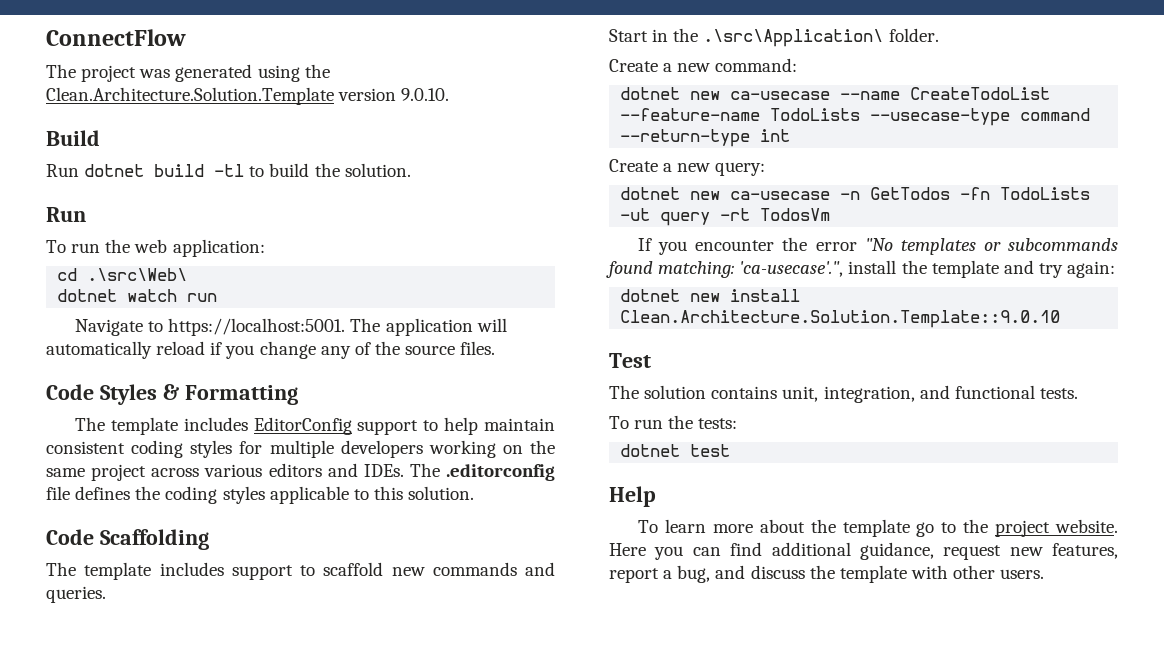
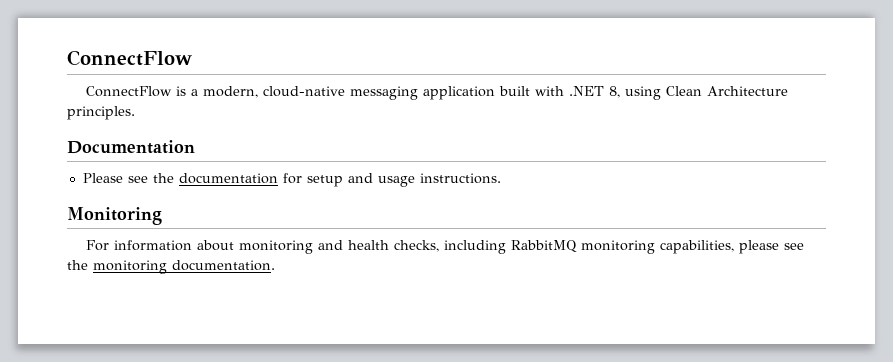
[46,64,330,82] [46,87,450,105] [46,130,100,146] [46,163,411,177] [46,207,86,222] [46,239,265,257] [57,268,188,281] [57,289,218,302] [75,318,507,336] [46,341,496,359] [46,384,298,405] [75,417,555,435] [46,440,555,458] [46,463,555,481] [46,486,475,504] [46,529,209,550] [46,562,555,580] [46,586,106,603] [609,28,939,47] [609,58,798,72] [620,87,1051,100] [620,108,1091,126] [620,129,791,147] [609,159,766,176] [620,187,1091,200] [620,208,831,226] [638,237,1118,255] [606,260,1116,278] [620,289,801,302] [620,310,1061,328] [609,353,651,368] [609,385,1078,403] [609,415,738,429] [620,444,731,457] [609,486,656,507] [638,519,1118,537] [609,542,1118,560] [609,565,1045,583] The project was generated using the Clean.Architecture.Solution.Template version 9.0.10. // Build // Run dotnet build -tl to build the solution. // Run // To run the web application: // cd .\src\Web\ // dotnet watch run // Navigate to https://localhost:5001. The application will automatically reload if you change any of the source files. // Code Styles & Formatting // The template includes EditorConfig support to help maintain consistent coding styles for multiple developers working on the same project across various editors and IDEs. The .editorconfig file defines the coding styles applicable to this solution. // Code Scaffolding // The template includes support to scaffold new commands and queries. // Start in the .\src\Application\ folder. // Create a new command: // dotnet new ca-usecase --name CreateTodoList --feature-name TodoLists --usecase-type command --return-type int // Create a new query: // dotnet new ca-usecase -n GetTodos -fn TodoLists -ut query -rt TodosVm // If you encounter the error "No templates or subcommands found matching: 'ca-usecase'.", install the template and try again: // dotnet new install Clean.Architecture.Solution.Template::9.0.10 // Test // The solution contains unit, integration, and functional tests. // To run the tests: // dotnet test // Help // To learn more about the template go to the project website. Here you can find additional guidance, request new features, report a bug, and discuss the template with other users. -> [86,86,789,100] [67,106,135,120] [67,140,195,154] [82,173,501,187] [67,207,162,225] [86,240,805,254] [67,260,275,274] ConnectFlow is a modern, cloud-native messaging application built with .NET 8, using Clean Architecture principles. // Documentation // Please see the documentation for setup and usage instructions. // Monitoring // For information about monitoring and health checks, including RabbitMQ monitoring capabilities, please see the monitoring documentation.

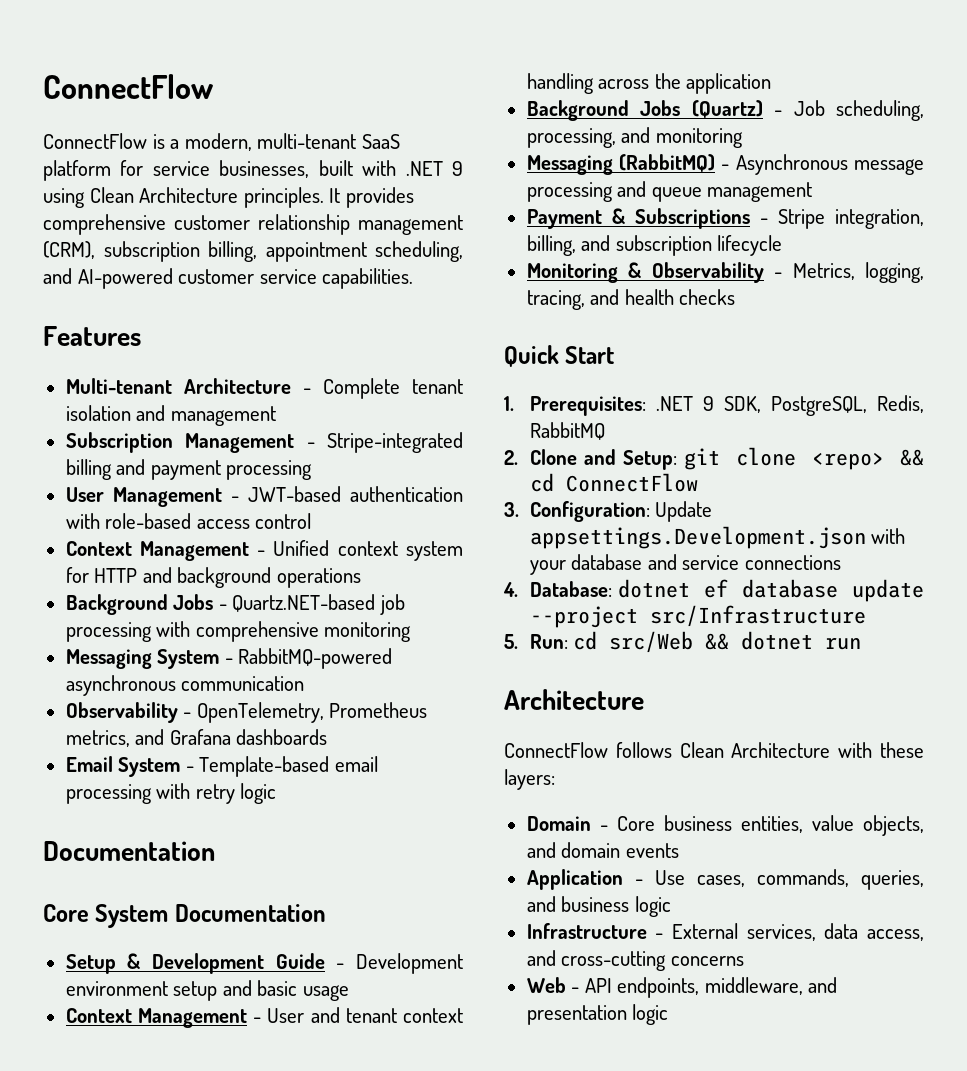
[263,86,496,100] cloud-native messaging application -> [257,133,400,149] [43,160,310,181] multi-tenant SaaS platform for service businesses,
[609,86,621,98] 8, -> [452,161,464,176] 9
[67,140,195,154] [82,173,302,184] // Documentation // Please see the documentation for -> [329,187,414,208] [43,214,463,235] [43,241,463,262] [43,268,414,289] [43,326,141,346] [65,378,464,399] [65,405,276,426] [65,432,463,453] [65,459,313,480] [65,486,464,507] [65,513,312,529] [65,540,463,561] [65,567,361,588] [65,594,405,615] [65,621,412,642] [65,648,393,669] [65,675,305,696] [65,702,428,723] [65,729,328,747] [65,756,378,777] [65,783,277,804] [43,841,215,861] [43,904,326,928] [65,953,463,974] [65,981,168,996] It provides comprehensive customer relationship management (CRM), subscription billing, appointment scheduling, and AI-powered customer service capabilities. // Features // Multi-tenant Architecture - Complete tenant isolation and management // Subscription Management - Stripe-integrated billing and payment processing // User Management - JWT-based authentication with role-based access control // Context Management - Unified context system for HTTP and background operations // Background Jobs - Quartz.NET-based job processing with comprehensive monitoring // Messaging System - RabbitMQ-powered asynchronous communication // Observability - OpenTelemetry, Prometheus metrics, and Grafana dashboards // Email System - Template-based email processing with retry logic // Documentation // Core System Documentation // Setup & Development Guide - Development environment
(373, 178) none -> [257,980,298,996] basic
[419,173,501,184] [67,207,162,225] [86,240,805,254] [67,260,275,274] instructions. // Monitoring // For information about monitoring and health checks, including RabbitMQ monitoring capabilities, please see the monitoring documentation. -> [65,1007,464,1028] [526,73,772,94] [526,100,924,121] [526,127,743,148] [526,154,924,175] [526,181,813,202] [526,208,924,229] [526,235,783,256] [526,262,924,283] [526,289,736,310] [504,345,615,367] [504,395,924,416] [529,422,605,440] [504,447,924,470] [529,473,698,492] [504,501,713,522] [529,526,906,549] [529,554,841,575] [503,579,924,602] [529,605,866,628] [504,631,862,653] [504,689,644,710] [504,742,924,758] [504,769,555,790] [526,815,924,836] [526,842,679,858] [526,869,924,890] [526,896,671,917] [526,923,924,941] [526,950,744,971] [526,977,838,998] [526,1004,669,1025] // Context Management - User and tenant context handling across the application // Background Jobs (Quartz) - Job scheduling, processing, and monitoring // Messaging (RabbitMQ) - Asynchronous message processing and queue management // Payment & Subscriptions - Stripe integration, billing, and subscription lifecycle // Monitoring & Observability - Metrics, logging, tracing, and health checks // Quick Start // 1. Prerequisites: .NET 9 SDK, PostgreSQL, Redis, RabbitMQ // 2. Clone and Setup: git clone <repo> && cd ConnectFlow // 3. Configuration: Update appsettings.Development.json with your database and service connections // 4. Database: dotnet ef database update --project src/Infrastructure // 5. Run: cd src/Web && dotnet run // Architecture // ConnectFlow follows Clean Architecture with these layers: // Domain - Core business entities, value objects, and domain events // Application - Use cases, commands, queries, and business logic // Infrastructure - External services, data access, and cross-cutting concerns // Web - API endpoints, middleware, and presentation logic

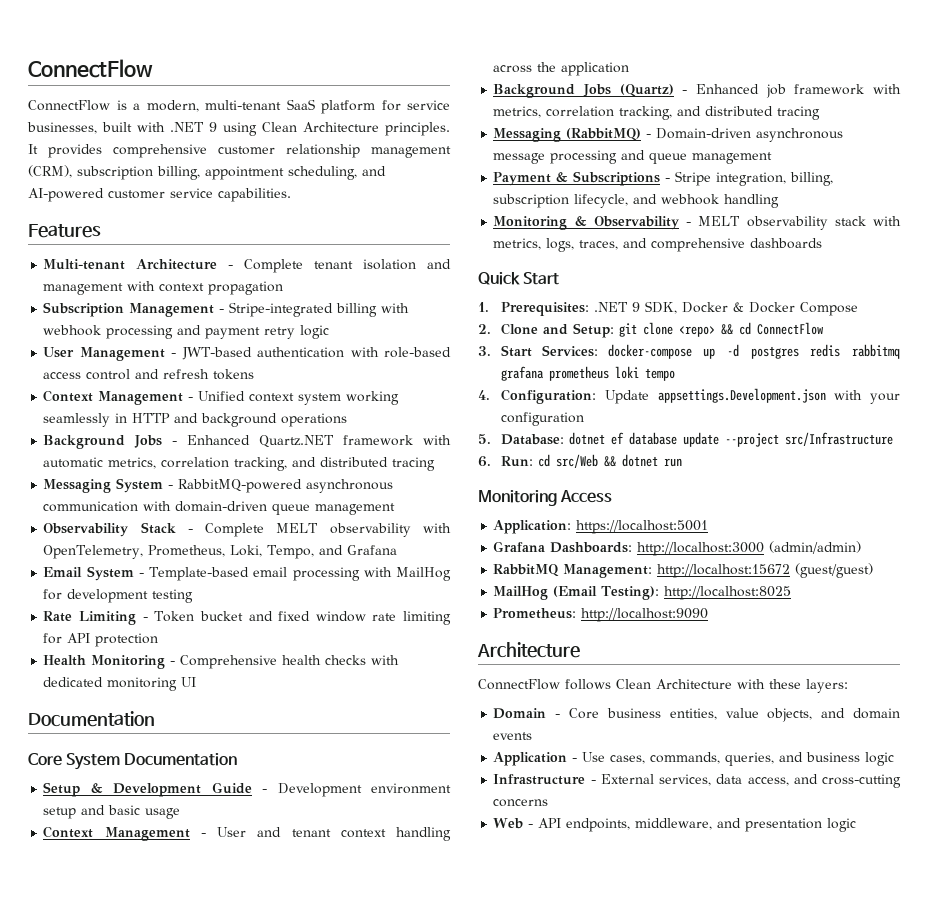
(276, 416) none -> [127,281,284,295] with context propagation
[116,459,313,480] and payment processing -> [381,303,410,313] [43,325,330,339] with webhook processing and payment retry logic
(312, 521) none -> [135,369,255,380] and refresh tokens
[65,567,89,583] for -> [346,391,400,405] [43,413,128,427] working seamlessly in
[232,594,405,615] [65,621,412,642] Quartz.NET-based job processing with comprehensive monitoring -> [187,435,451,448] [43,457,436,471] Enhanced Quartz.NET framework with automatic metrics, correlation tracking, and distributed tracing
[65,702,428,723] [65,730,130,747] // Observability - OpenTelemetry, Prometheus metrics, -> [143,501,396,515] [43,522,451,537] [43,545,315,559] with domain-driven queue management // Observability Stack - Complete MELT observability with OpenTelemetry, Prometheus, Loki, Tempo,
[236,729,328,745] dashboards -> (398, 550) none
[195,783,277,804] retry logic -> [396,567,451,581] [43,589,194,603] [43,611,452,625] [43,633,159,647] [43,655,400,669] [43,677,197,691] MailHog for development testing // Rate Limiting - Token bucket and fixed window rate limiting for API protection // Health Monitoring - Comprehensive health checks with dedicated monitoring UI
[793,100,924,121] [526,127,743,148] Job scheduling, processing, and monitoring -> [696,84,901,98] [493,106,821,120] Enhanced job framework with metrics, correlation tracking, and distributed tracing
[735,154,848,175] Asynchronous -> [656,128,844,142] Domain-driven asynchronous
[581,235,783,256] and subscription lifecycle -> [493,194,780,208] subscription lifecycle, and webhook handling
[792,262,924,283] [526,289,736,310] Metrics, logging, tracing, and health checks -> [698,216,901,230] [493,238,823,252] MELT observability stack with metrics, logs, traces, and comprehensive dashboards
[770,395,924,416] [529,422,605,440] PostgreSQL, Redis, RabbitMQ -> [682,302,859,316] Docker & Docker Compose
(519, 509) none -> [501,344,900,359] [501,366,676,381] [478,390,490,400] Start Services: docker-compose up -d postgres redis rabbitmq grafana prometheus loki tempo // 4.
[571,554,841,570] [503,582,518,597] database and service connections // 4. -> [501,412,585,426] [478,434,491,444] configuration // 5.
[504,634,518,649] 5. -> [478,456,491,467] 6.
(862, 643) none -> [478,490,613,506] [493,520,709,534] [493,541,862,556] [493,563,874,578] [493,586,792,600] [493,608,709,622] // Monitoring Access // Application: https://localhost:5001 // Grafana Dashboards: http://localhost:3000 (admin/admin) // RabbitMQ Management: http://localhost:15672 (guest/guest) // MailHog (Email Testing): http://localhost:8025 // Prometheus: http://localhost:9090

